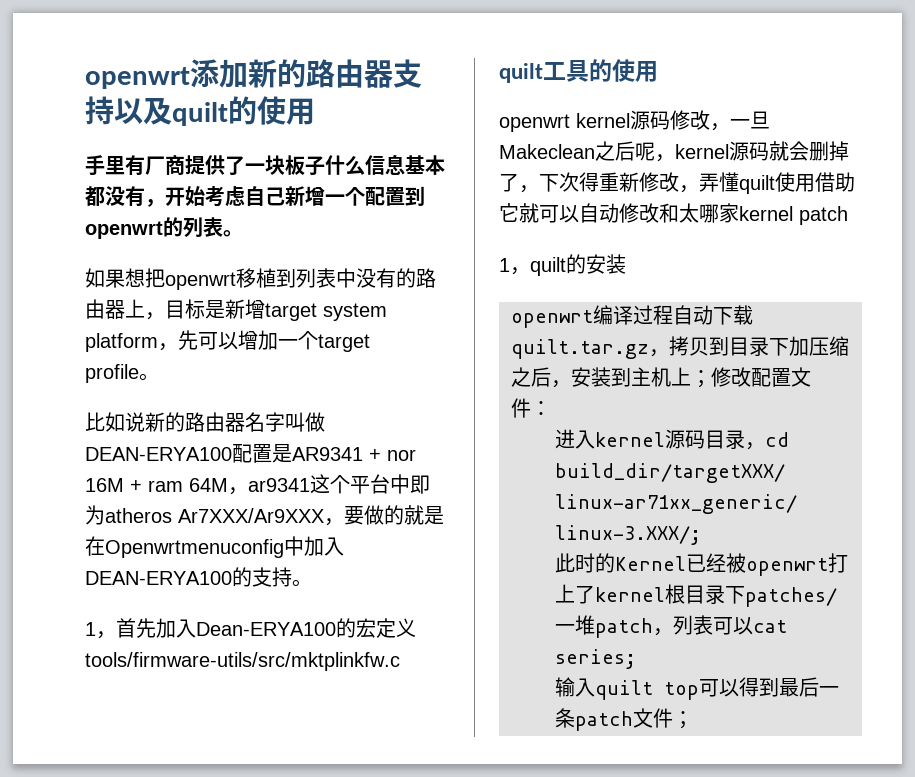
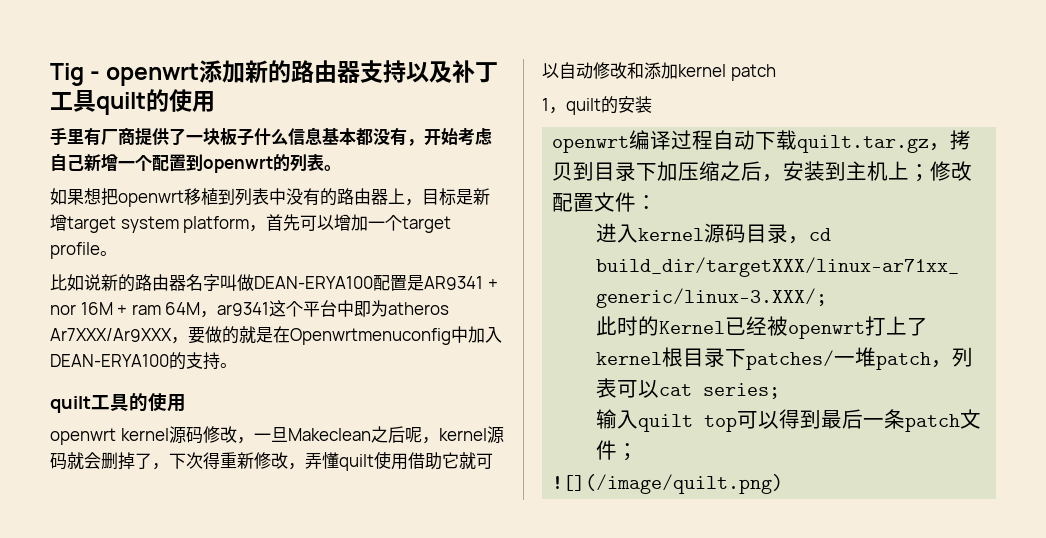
(85, 78) none -> [50,63,101,86] Tig -
(172, 111) none -> [452,60,499,83] [50,90,96,112] 补丁工具
(178, 347) none -> [266,214,284,231] 首
[85,618,416,639] [85,652,400,671] // 1，首先加入Dean-ERYA100的宏定义tools/firmware-utils/src/mktplinkfw.c -> (237, 365) none
[679,203,739,223] 太哪家 -> [644,62,678,79] 添加
(693, 720) none -> [552,474,784,494] // ![](/image/quilt.png)

